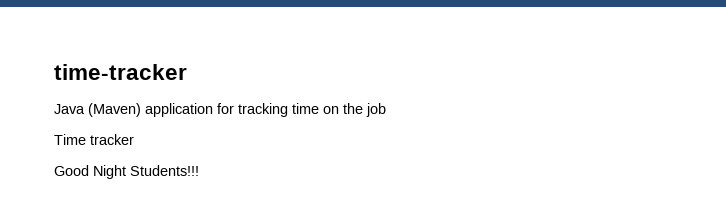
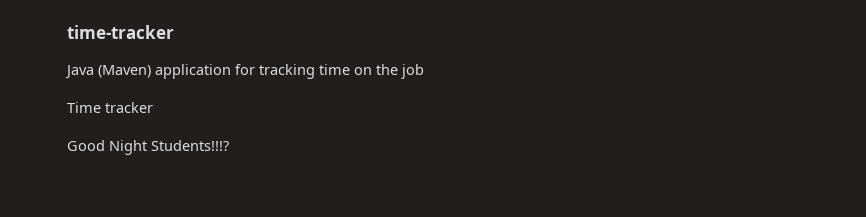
[130,165,199,176] Students!!! -> [151,140,229,151] Students!!!?

